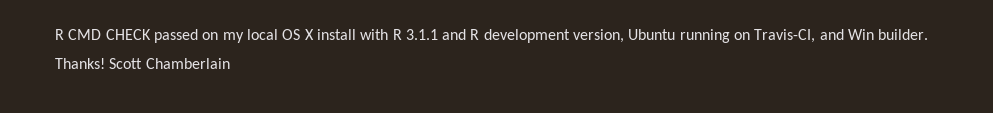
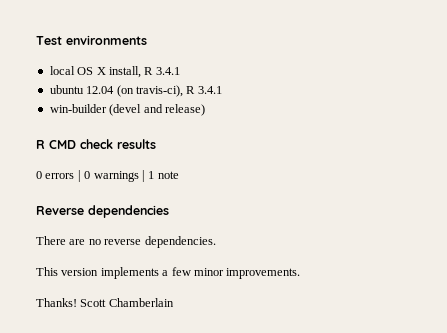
[55,29,929,43] R CMD CHECK passed on my local OS X install with R 3.1.1 and R development version, Ubuntu running on Travis-CI, and Win builder. -> [36,35,147,45] [49,66,180,78] [49,85,222,97] [49,104,205,116] [36,139,156,149] [36,170,179,182] [36,205,169,218] [36,236,216,248] [36,267,301,279] Test environments // local OS X install, R 3.4.1 // ubuntu 12.04 (on travis-ci), R 3.4.1 // win-builder (devel and release) // R CMD check results // 0 errors | 0 warnings | 1 note // Reverse dependencies // There are no reverse dependencies. // This version implements a few minor improvements.

